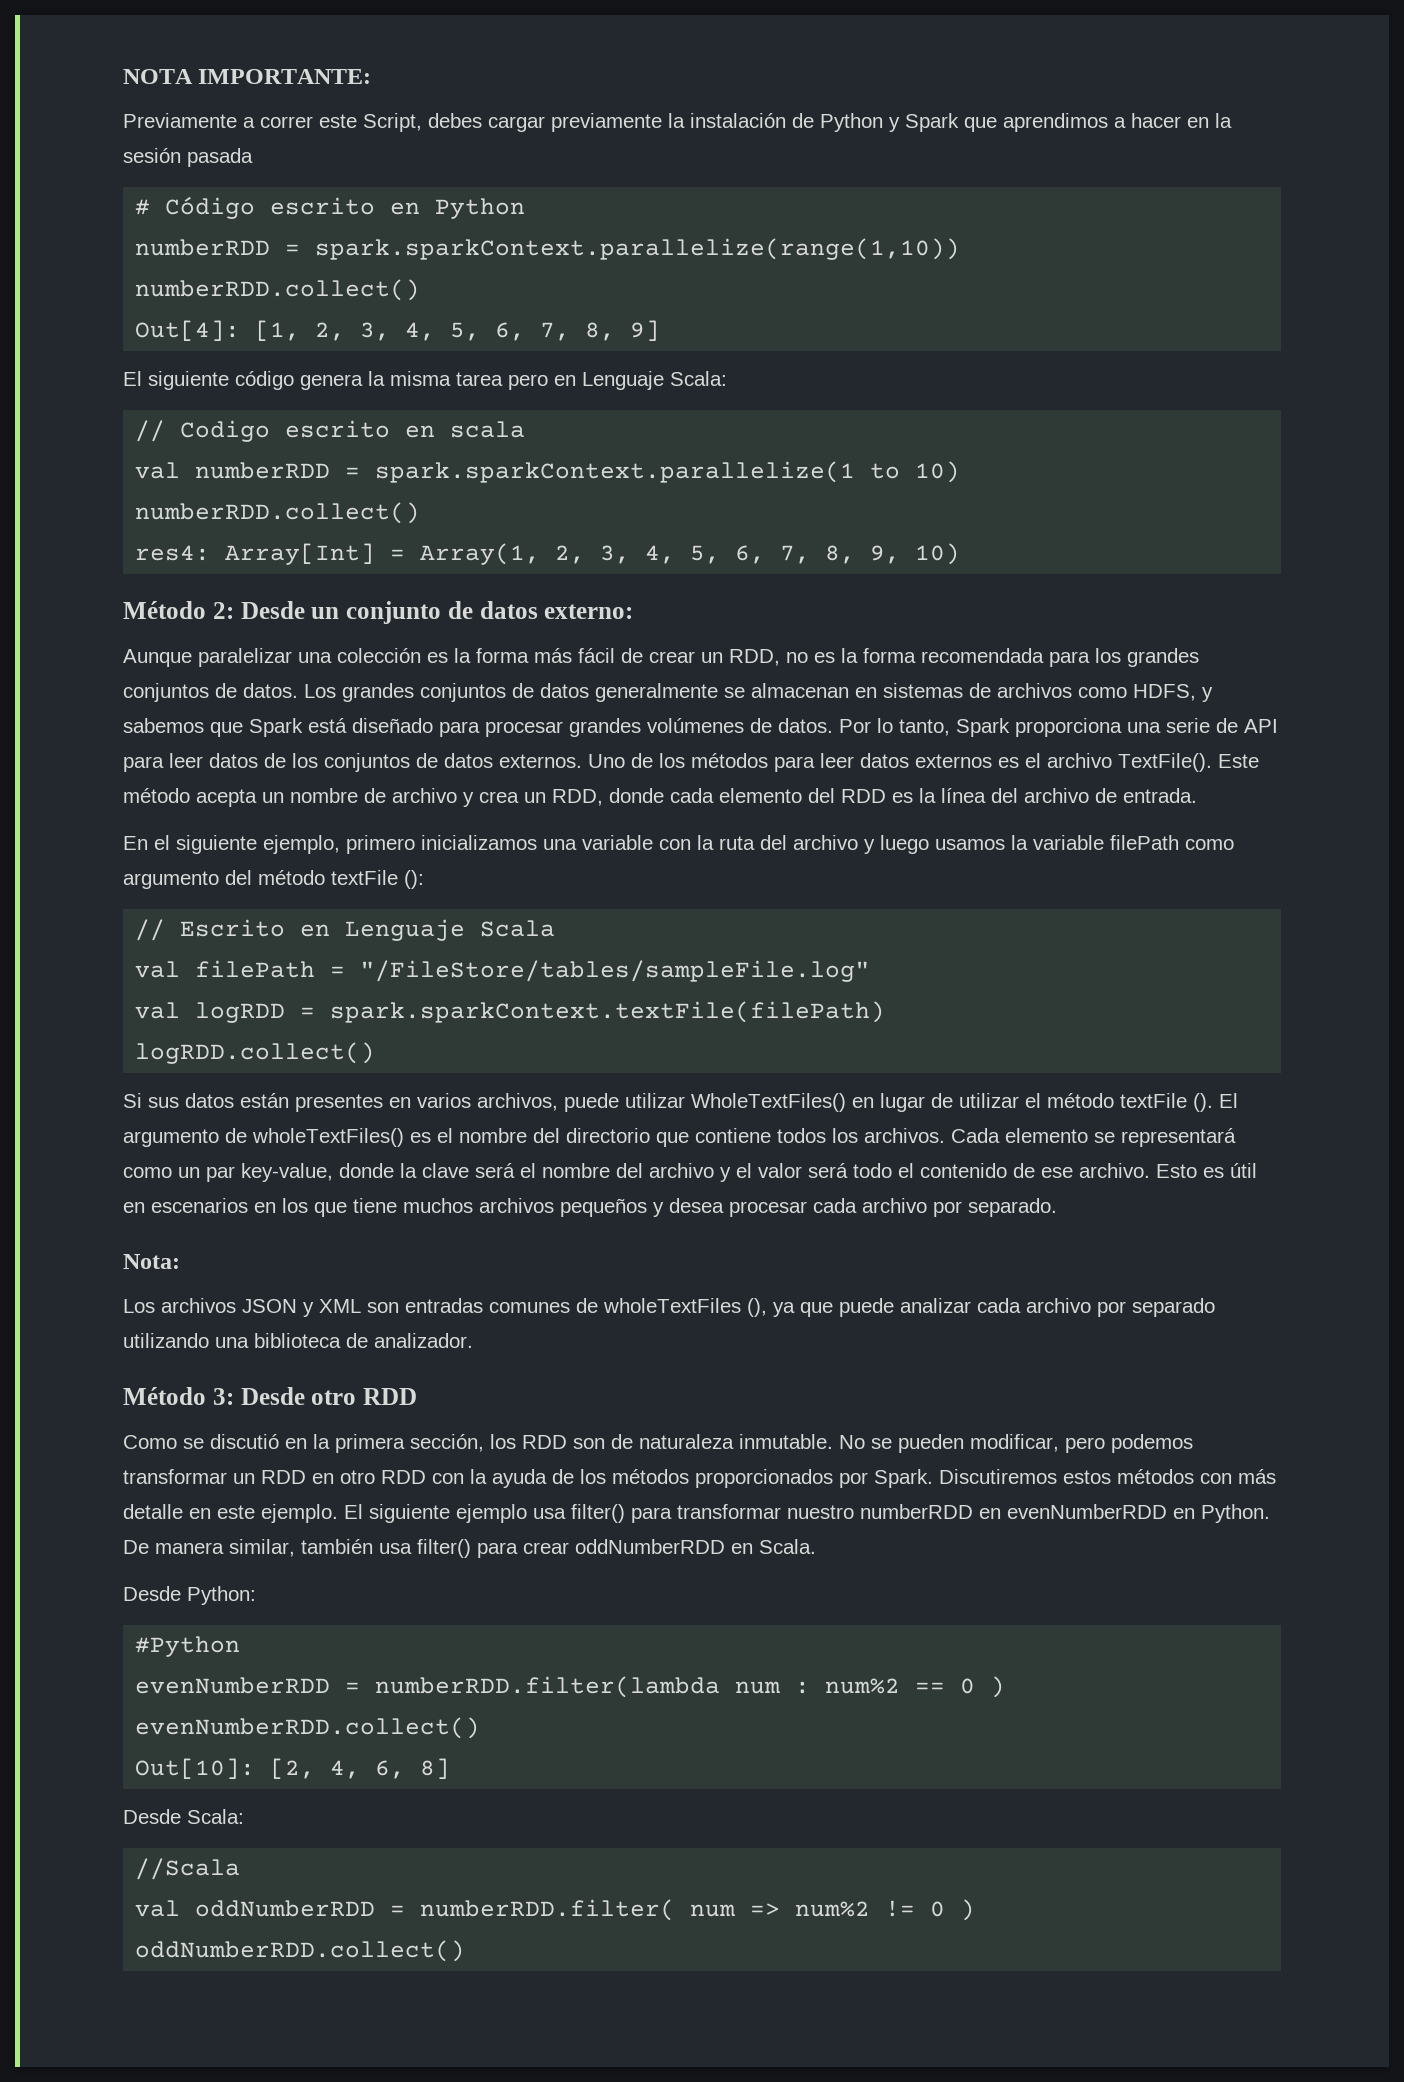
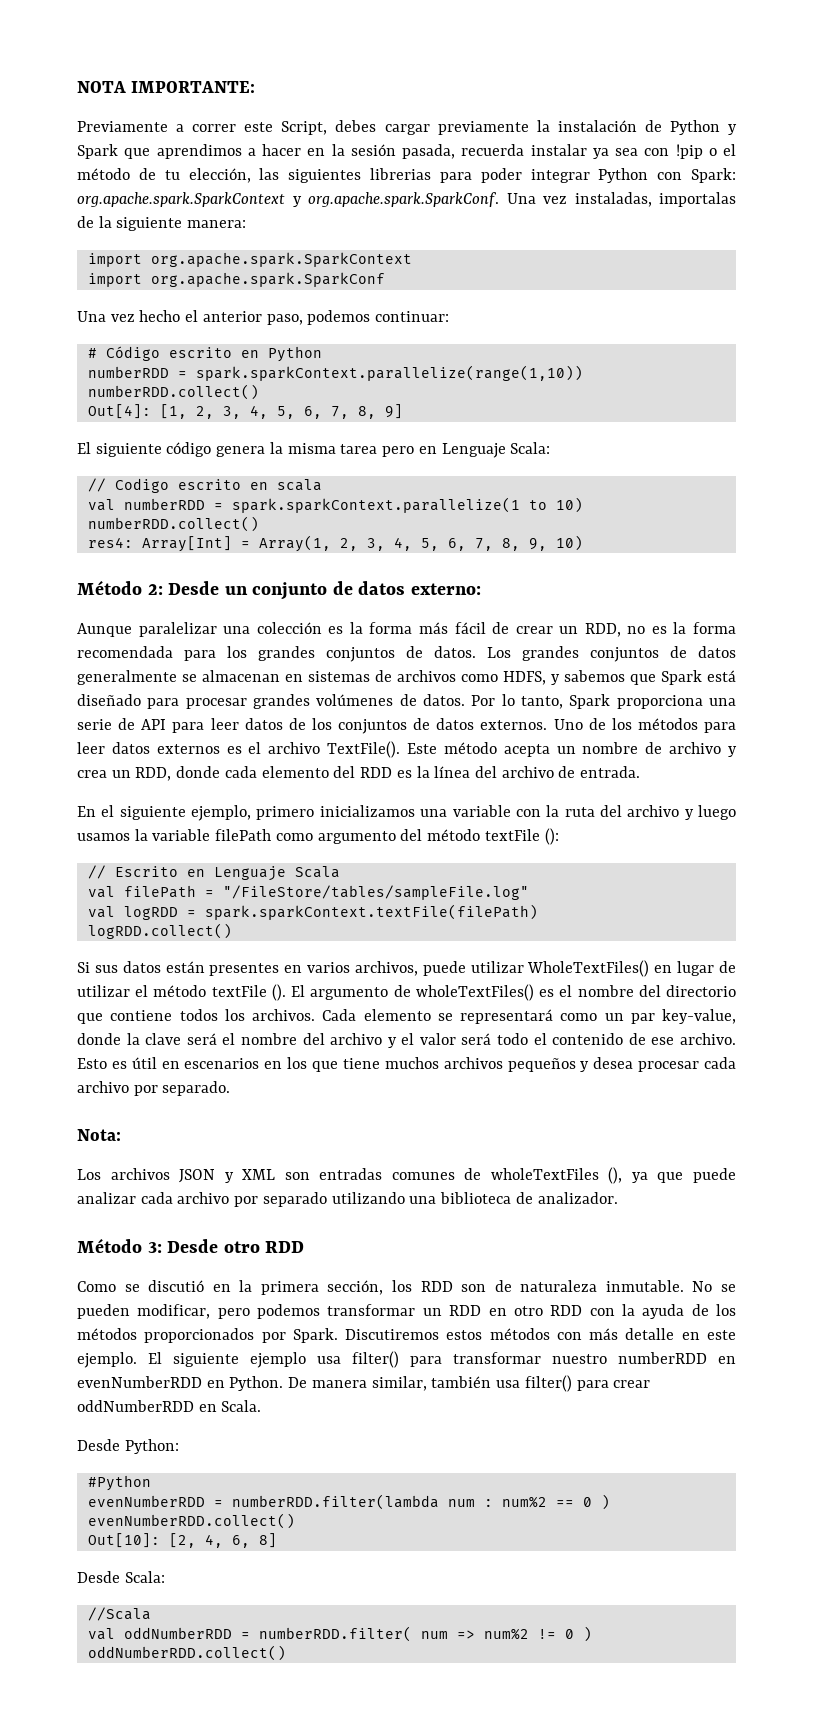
[187,148,253,167] pasada -> [402,144,736,159] [77,168,737,183] [77,192,736,207] [77,216,247,231] [87,252,412,267] [87,272,385,287] [77,310,450,325] pasada, recuerda instalar ya sea con !pip o el método de tu elección, las siguientes librerias para poder integrar Python con Spark: org.apache.spark.SparkContext y org.apache.spark.SparkConf. Una vez instaladas, importalas de la siguiente manera: // import org.apache.spark.SparkContext // import org.apache.spark.SparkConf // Una vez hecho el anterior paso, podemos continuar:

